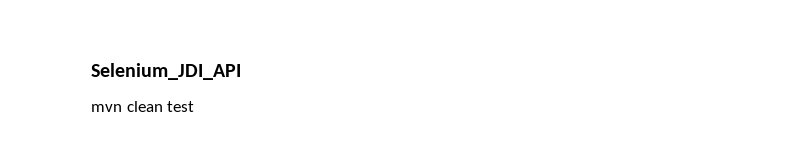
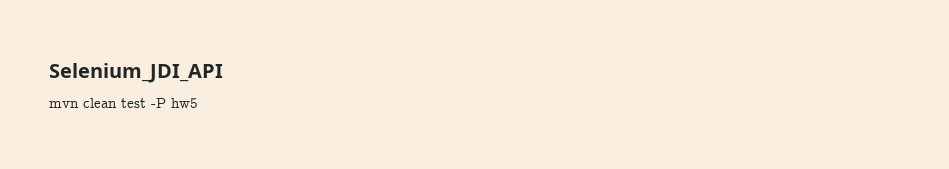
(195, 106) none -> [151,98,198,108] -P hw5

